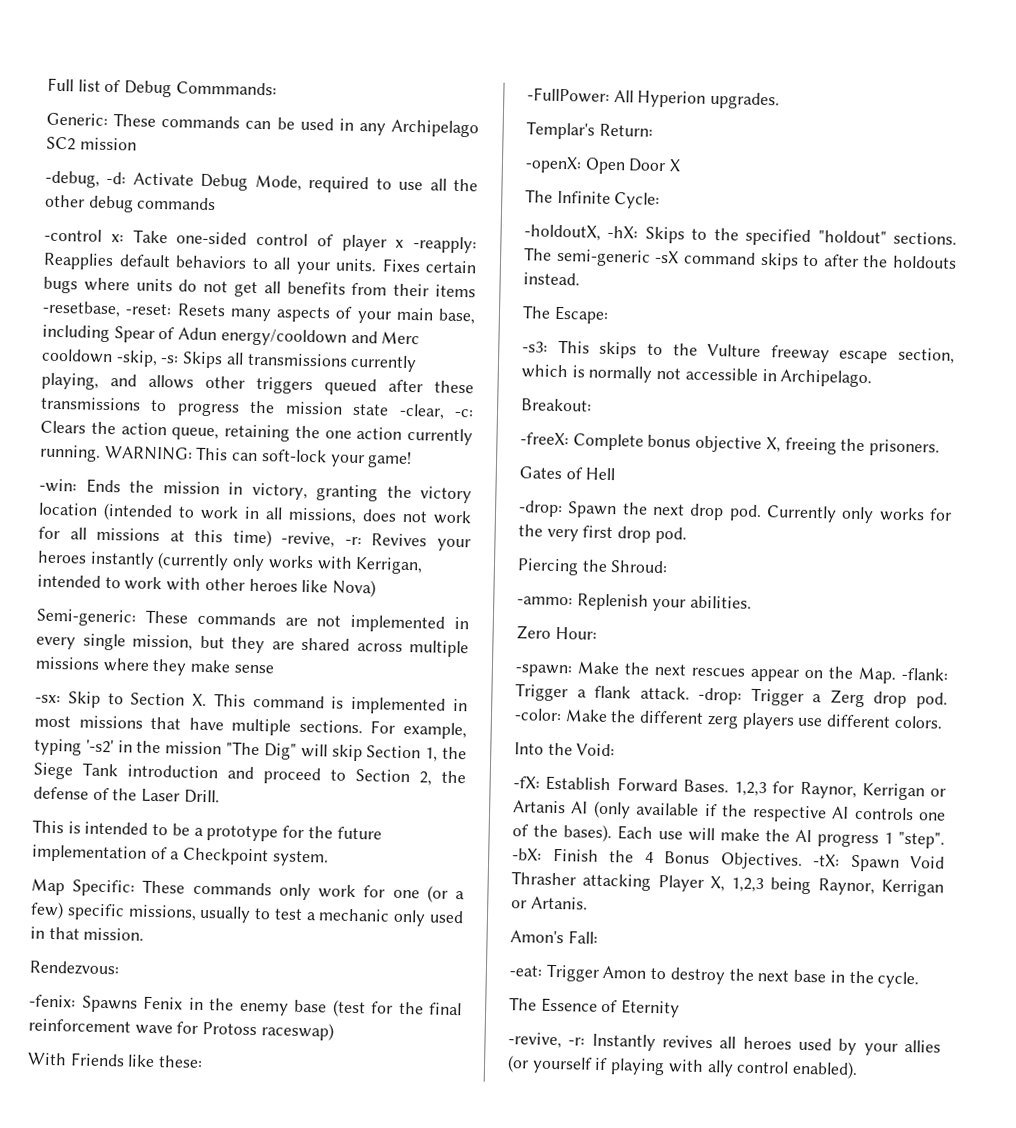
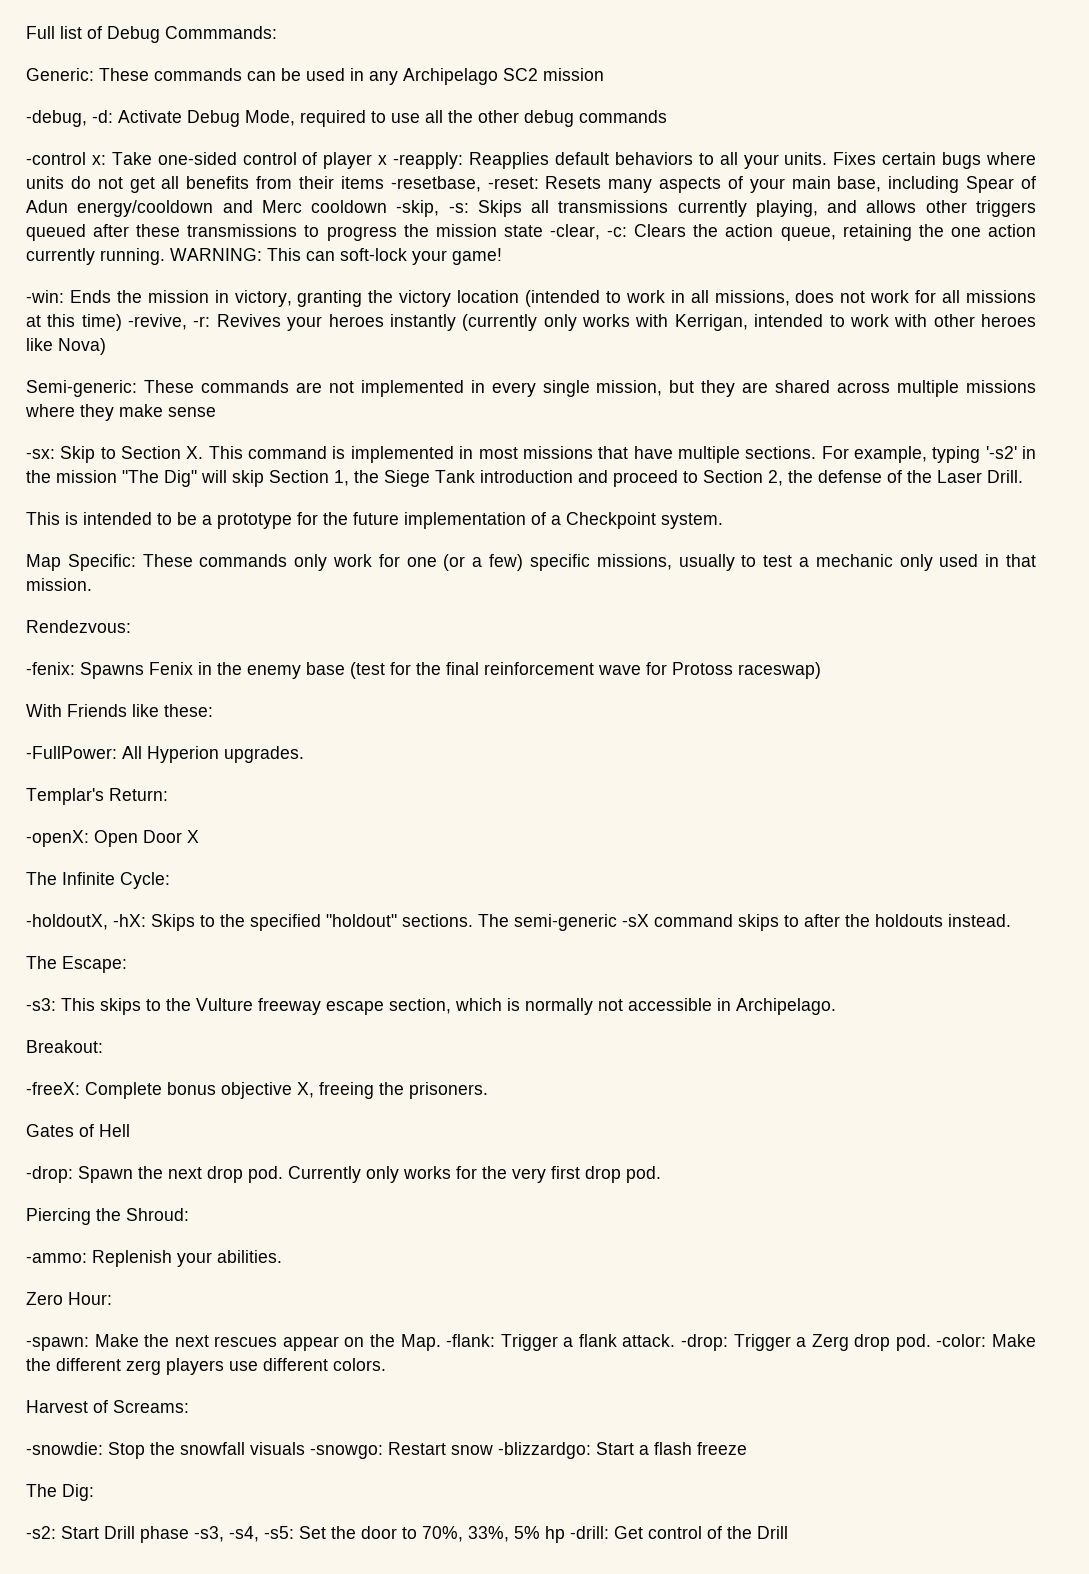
[514,742,616,757] [513,775,946,801] [513,800,947,823] [512,824,945,849] [512,847,945,872] [511,871,944,897] [511,896,588,910] [510,930,598,944] [509,963,920,989] [509,997,681,1018] [508,1032,941,1056] [507,1055,859,1080] Into the Void: // -fX: Establish Forward Bases. 1,2,3 for Raynor, Kerrigan or Artanis AI (only available if the respective AI controls one of the bases). Each use will make the AI progress 1 "step". -bX: Finish the 4 Bonus Objectives. -tX: Spawn Void Thrasher attacking Player X, 1,2,3 being Raynor, Kerrigan or Artanis. // Amon's Fall: // -eat: Trigger Amon to destroy the next base in the cycle. // The Essence of Eternity // -revive, -r: Instantly revives all heroes used by your allies (or yourself if playing with ally control enabled). -> [26,1400,189,1413] [26,1442,747,1459] [26,1484,94,1501] [26,1526,788,1543] Harvest of Screams: // -snowdie: Stop the snowfall visuals -snowgo: Restart snow -blizzardgo: Start a flash freeze // The Dig: // -s2: Start Drill phase -s3, -s4, -s5: Set the door to 70%, 33%, 5% hp -drill: Get control of the Drill

